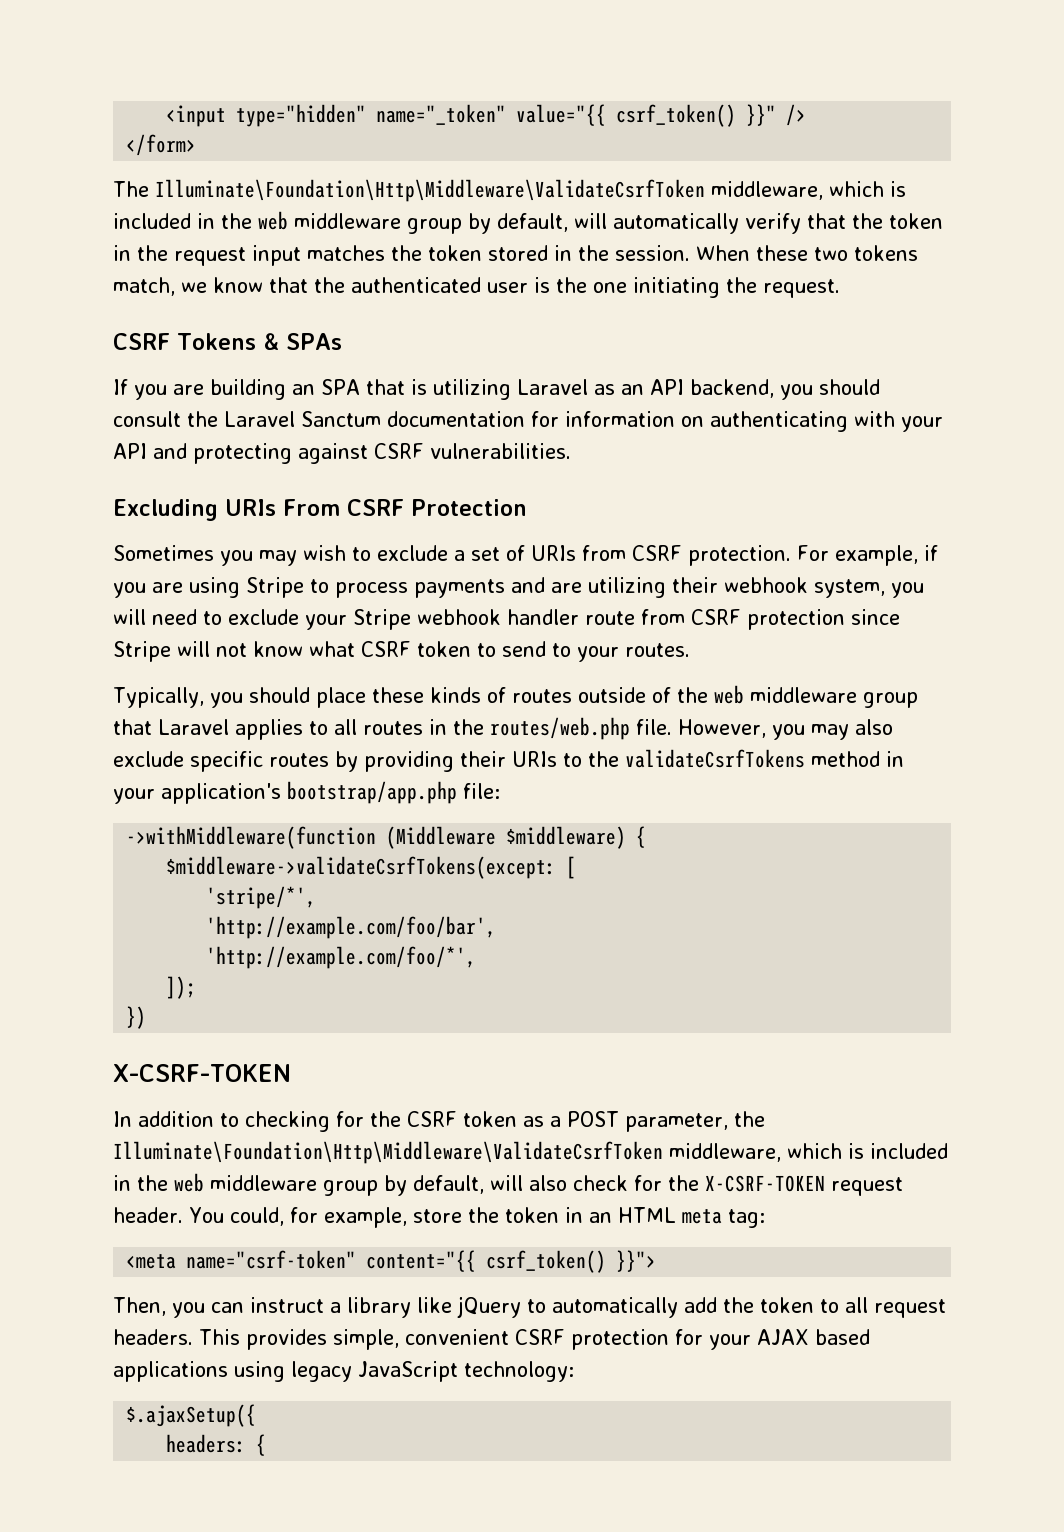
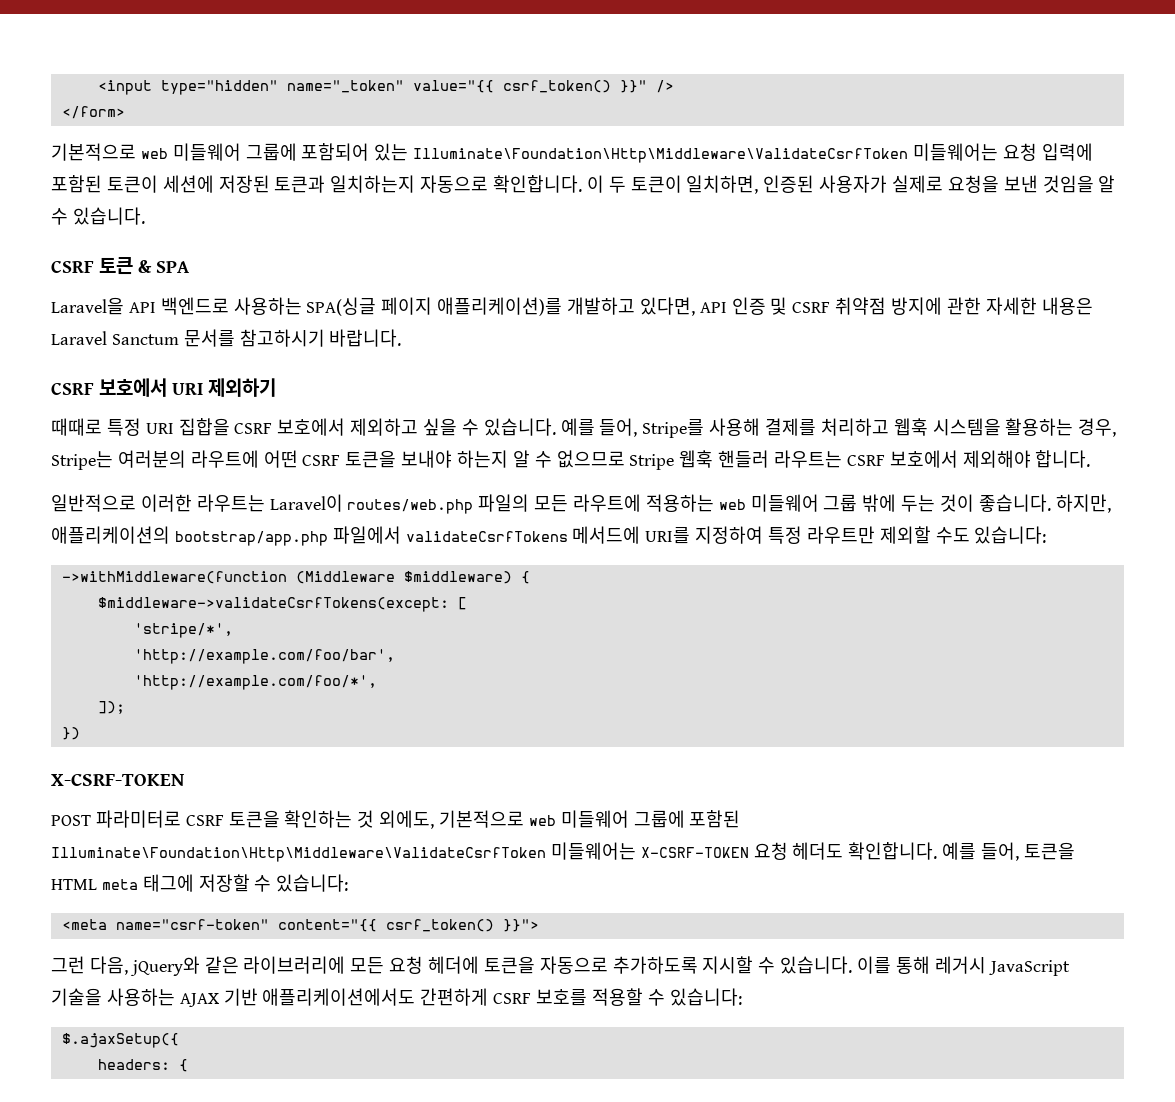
[113,179,906,202] [113,211,943,234] [113,245,918,266] [113,277,840,298] [113,333,342,350] [113,379,880,400] [113,411,943,432] [113,443,571,464] [113,499,527,521] [113,545,938,566] [113,577,924,598] [113,609,900,630] [113,641,690,662] [113,685,918,708] [113,717,893,740] [113,749,904,772] [113,781,500,804] The Illuminate\Foundation\Http\Middleware\ValidateCsrfToken middleware, which is included in the web middleware group by default, will automatically verify that the token in the request input matches the token stored in the session. When these two tokens match, we know that the authenticated user is the one initiating the request. // CSRF Tokens & SPAs // If you are building an SPA that is utilizing Laravel as an API backend, you should consult the Laravel Sanctum documentation for information on authenticating with your API and protecting against CSRF vulnerabilities. // Excluding URIs From CSRF Protection // Sometimes you may wish to exclude a set of URIs from CSRF protection. For example, if you are using Stripe to process payments and are utilizing their webhook system, you will need to exclude your Stripe webhook handler route from CSRF protection since Stripe will not know what CSRF token to send to your routes. // Typically, you should place these kinds of routes outside of the web middleware group that Laravel applies to all routes in the routes/web.php file. However, you may also exclude specific routes by providing their URIs to the validateCsrfTokens method in your application's bootstrap/app.php file: -> [51,143,1093,163] [51,175,1116,194] [51,207,145,225] [51,257,190,275] [51,297,1093,316] [51,329,402,347] [51,378,277,397] [51,418,1117,438] [51,450,1091,470] [51,494,1111,514] [51,526,1047,546] 기본적으로 web 미들웨어 그룹에 포함되어 있는 Illuminate\Foundation\Http\Middleware\ValidateCsrfToken 미들웨어는 요청 입력에 포함된 토큰이 세션에 저장된 토큰과 일치하는지 자동으로 확인합니다. 이 두 토큰이 일치하면, 인증된 사용자가 실제로 요청을 보낸 것임을 알 수 있습니다. // CSRF 토큰 & SPA // Laravel을 API 백엔드로 사용하는 SPA(싱글 페이지 애플리케이션)를 개발하고 있다면, API 인증 및 CSRF 취약점 방지에 관한 자세한 내용은 Laravel Sanctum 문서를 참고하시기 바랍니다. // CSRF 보호에서 URI 제외하기 // 때때로 특정 URI 집합을 CSRF 보호에서 제외하고 싶을 수 있습니다. 예를 들어, Stripe를 사용해 결제를 처리하고 웹훅 시스템을 활용하는 경우, Stripe는 여러분의 라우트에 어떤 CSRF 토큰을 보내야 하는지 알 수 없으므로 Stripe 웹훅 핸들러 라우트는 CSRF 보호에서 제외해야 합니다. // 일반적으로 이러한 라우트는 Laravel이 routes/web.php 파일의 모든 라우트에 적용하는 web 미들웨어 그룹 밖에 두는 것이 좋습니다. 하지만, 애플리케이션의 bootstrap/app.php 파일에서 validateCsrfTokens 메서드에 URI를 지정하여 특정 라우트만 제외할 수도 있습니다:
[113,1111,765,1132] [113,1141,948,1164] [113,1173,903,1196] [113,1207,765,1228] In addition to checking for the CSRF token as a POST parameter, the Illuminate\Foundation\Http\Middleware\ValidateCsrfToken middleware, which is included in the web middleware group by default, will also check for the X-CSRF-TOKEN request header. You could, for example, store the token in an HTML meta tag: -> [51,810,741,829] [51,842,1075,862] [51,874,349,892] POST 파라미터로 CSRF 토큰을 확인하는 것 외에도, 기본적으로 web 미들웨어 그룹에 포함된 Illuminate\Foundation\Http\Middleware\ValidateCsrfToken 미들웨어는 X-CSRF-TOKEN 요청 헤더도 확인합니다. 예를 들어, 토큰을 HTML meta 태그에 저장할 수 있습니다:
[113,1296,946,1318] [113,1329,870,1350] [113,1361,574,1382] Then, you can instruct a library like jQuery to automatically add the token to all request headers. This provides simple, convenient CSRF protection for your AJAX based applications using legacy JavaScript technology: -> [51,956,1070,976] [51,988,742,1007] 그런 다음, jQuery와 같은 라이브러리에 모든 요청 헤더에 토큰을 자동으로 추가하도록 지시할 수 있습니다. 이를 통해 레거시 JavaScript 기술을 사용하는 AJAX 기반 애플리케이션에서도 간편하게 CSRF 보호를 적용할 수 있습니다:

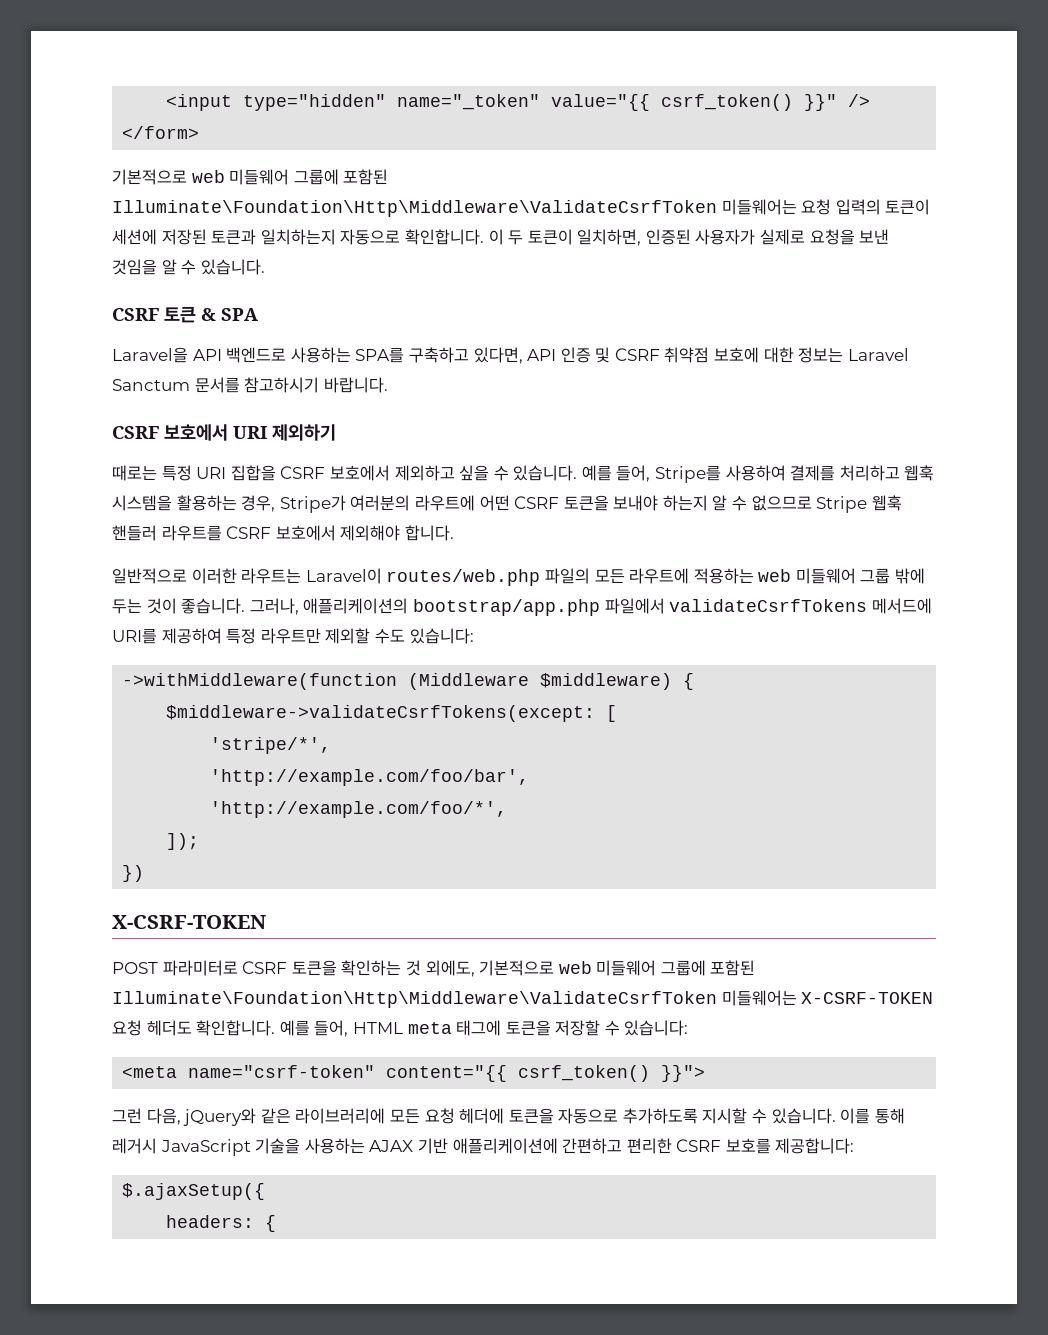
[301,143,409,161] 포함되어 있는 -> [343,169,389,185] 포함된
[1041,143,1093,161] [51,175,102,193] 입력에 포함된 -> [835,199,881,215] 입력의
[306,297,636,316] SPA(싱글 페이지 애플리케이션)를 개발하고 -> [355,347,469,363] SPA를 구축하고
[891,297,1093,315] 방지에 관한 자세한 내용은 -> [714,347,844,363] 보호에 대한 정보는
[51,418,102,436] 때때로 -> [112,465,157,481] 때로는
[709,418,761,436] 사용해 -> [725,465,786,481] 사용하여
[51,451,113,470] Stripe는 -> [279,495,346,513] Stripe가
[774,450,843,468] 라우트는 -> [161,525,222,541] 라우트를
[1055,494,1111,513] 하지만, -> [249,598,299,615] 그러나,
[695,526,764,544] 지정하여 -> [161,628,222,644] 제공하여
[1023,842,1075,860] 토큰을 -> (349, 1028) none
(194, 883) none -> [505,1020,551,1036] 토큰을
[262,988,742,1006] 애플리케이션에서도 간편하게 CSRF 보호를 적용할 수 있습니다: -> [452,1138,855,1154] 애플리케이션에 간편하고 편리한 CSRF 보호를 제공합니다:

